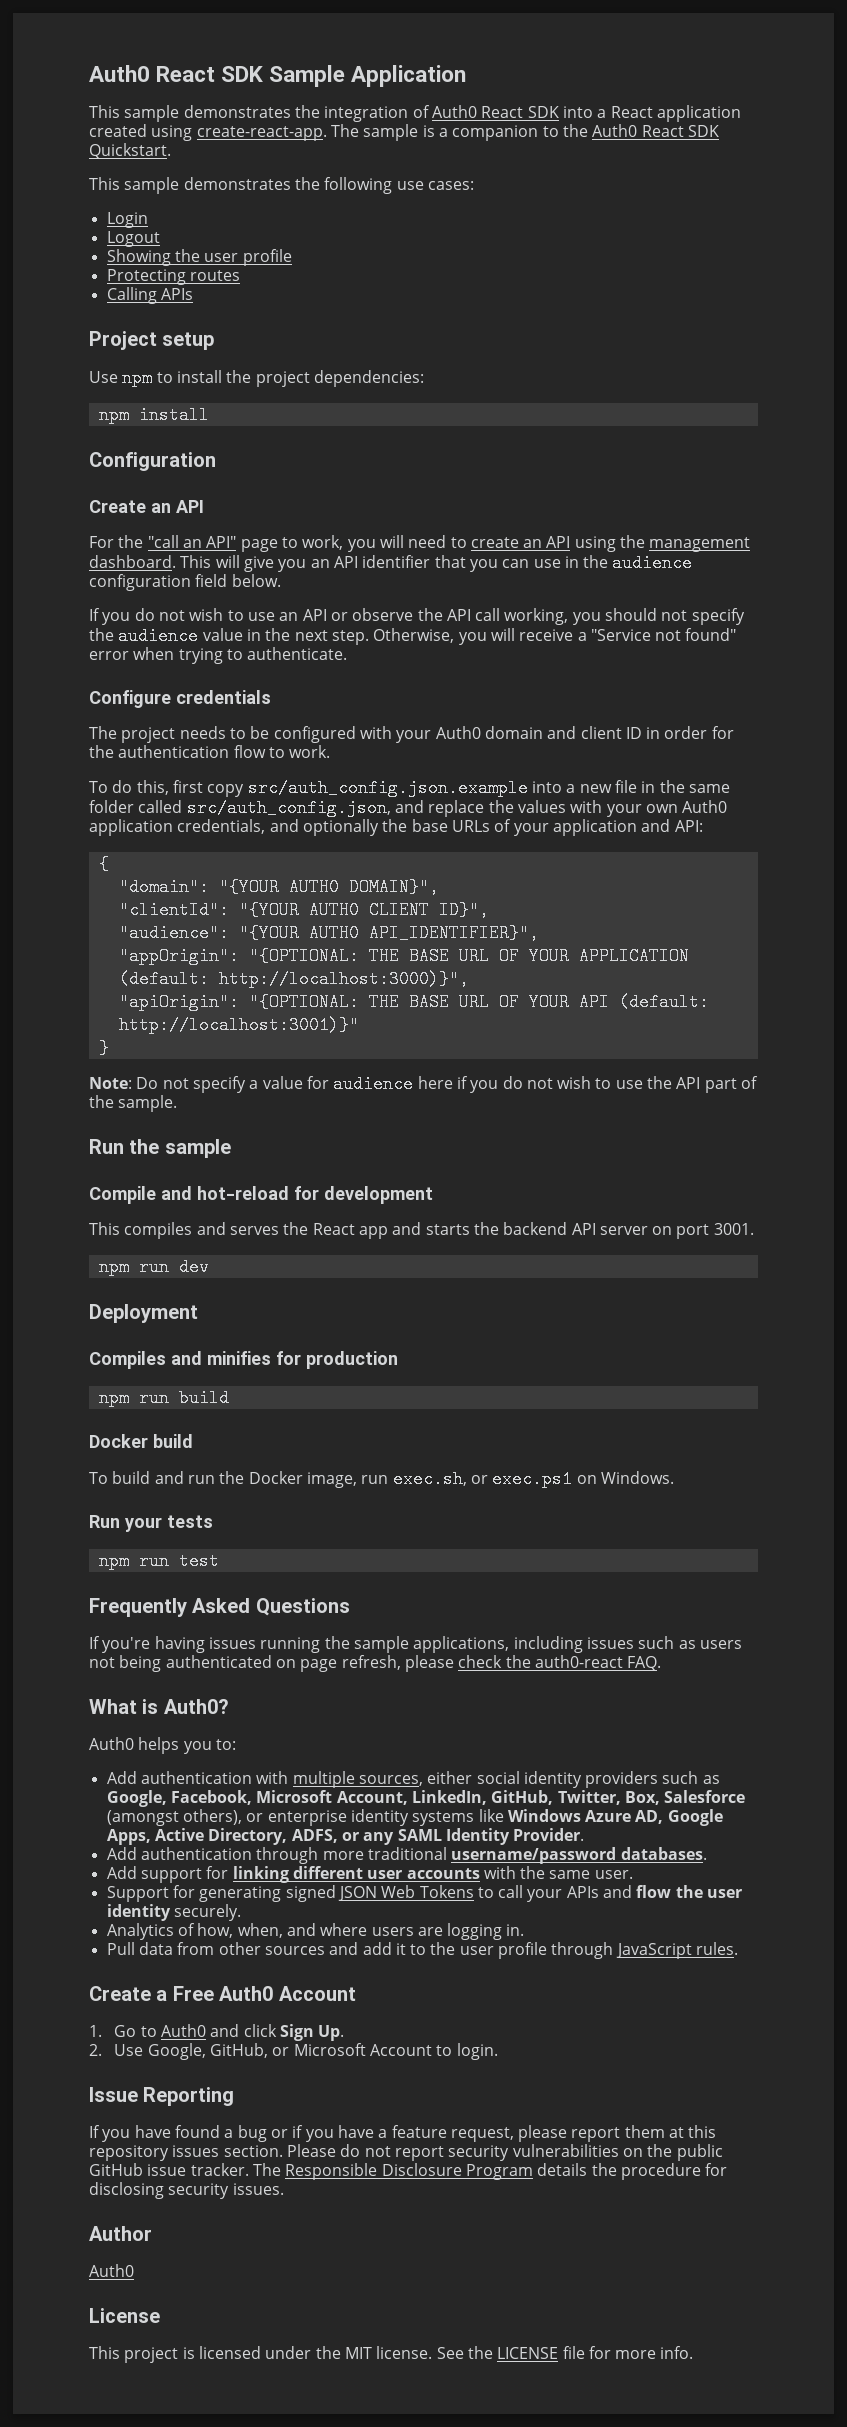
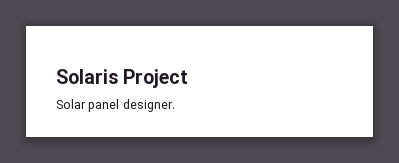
[89,65,467,87] [89,105,741,122] [89,124,719,141] [89,143,171,159] [89,177,474,194] [106,212,148,228] [106,231,160,247] [106,249,292,266] [106,269,240,285] [106,287,193,304] [89,331,215,350] [89,369,424,387] [98,406,209,424] [89,452,216,471] [89,500,204,513] [89,535,751,552] [89,554,693,572] [89,574,281,591] [89,608,745,625] [89,627,737,645] [89,647,348,664] [89,690,271,708] [89,726,734,743] [89,745,331,758] [89,779,730,797] [89,799,728,817] [89,819,703,836] [98,855,109,873] [118,878,439,896] [118,901,489,919] [118,924,539,942] [118,947,689,965] [118,970,469,988] [118,993,709,1011] [118,1016,359,1034] [98,1039,109,1057] [89,1075,759,1093] [89,1095,178,1112] [89,1139,231,1158] [89,1186,433,1204] [89,1222,754,1239] [98,1258,209,1276] [89,1304,198,1323] [89,1351,398,1369] [98,1389,229,1407] [89,1434,193,1448] [89,1470,674,1488] [89,1515,213,1532] [98,1552,219,1570] [89,1598,350,1617] [89,1636,742,1653] [89,1655,662,1672] [89,1699,229,1714] [89,1737,236,1754] [106,1771,720,1788] [106,1790,746,1807] [106,1809,723,1826] [106,1828,585,1845] [106,1847,707,1864] [106,1866,633,1883] [106,1885,743,1902] [106,1904,241,1921] [106,1923,525,1940] [106,1942,739,1959] [89,1986,356,2001] [89,2024,345,2041] [89,2043,498,2060] [89,2087,235,2106] [89,2125,717,2142] [89,2144,723,2161] [89,2163,728,2180] [89,2182,284,2199] [89,2226,152,2241] [89,2264,134,2277] [89,2308,160,2323] [89,2346,694,2363] Auth0 React SDK Sample Application // This sample demonstrates the integration of Auth0 React SDK into a React application created using create-react-app. The sample is a companion to the Auth0 React SDK Quickstart. // This sample demonstrates the following use cases: // Login // Logout // Showing the user profile // Protecting routes // Calling APIs // Project setup // Use npm to install the project dependencies: // npm install // Configuration // Create an API // For the "call an API" page to work, you will need to create an API using the management dashboard. This will give you an API identifier that you can use in the audience configuration field below. // If you do not wish to use an API or observe the API call working, you should not specify the audience value in the next step. Otherwise, you will receive a "Service not found" error when trying to authenticate. // Configure credentials // The project needs to be configured with your Auth0 domain and client ID in order for the authentication flow to work. // To do this, first copy src/auth_config.json.example into a new file in the same folder called src/auth_config.json, and replace the values with your own Auth0 application credentials, and optionally the base URLs of your application and API: // { // "domain": "{YOUR AUTH0 DOMAIN}", // "clientId": "{YOUR AUTH0 CLIENT ID}", // "audience": "{YOUR AUTH0 API_IDENTIFIER}", // "appOrigin": "{OPTIONAL: THE BASE URL OF YOUR APPLICATION (default: http://localhost:3000)}", // "apiOrigin": "{OPTIONAL: THE BASE URL OF YOUR API (default: http://localhost:3001)}" // } // Note: Do not specify a value for audience here if you do not wish to use the API part of the sample. // Run the sample // Compile and hot-reload for development // This compiles and serves the React app and starts the backend API server on port 3001. // npm run dev // Deployment // Compiles and minifies for production // npm run build // Docker build // To build and run the Docker image, run exec.sh, or exec.ps1 on Windows. // Run your tests // npm run test // Frequently Asked Questions // If you're having issues running the sample applications, including issues such as users not being authenticated on page refresh, please check the auth0-react FAQ. // What is Auth0? // Auth0 helps you to: // Add authentication with multiple sources, either social identity providers such as Google, Facebook, Microsoft Account, LinkedIn, GitHub, Twitter, Box, Salesforce (amongst others), or enterprise identity systems like Windows Azure AD, Google Apps, Active Directory, ADFS, or any SAML Identity Provider. // Add authentication through more traditional username/password databases. // Add support for linking different user accounts with the same user. // Support for generating signed JSON Web Tokens to call your APIs and flow the user identity securely. // Analytics of how, when, and where users are logging in. // Pull data from other sources and add it to the user profile through JavaScript rules. // Create a Free Auth0 Account // 1. Go to Auth0 and click Sign Up. // 2. Use Google, GitHub, or Microsoft Account to login. // Issue Reporting // If you have found a bug or if you have a feature request, please report them at this repository issues section. Please do not report security vulnerabilities on the public GitHub issue tracker. The Responsible Disclosure Program details the procedure for disclosing security issues. // Author // Auth0 // License // This project is licensed under the MIT license. See the LICENSE file for more info. -> [56,69,189,88] [56,99,175,112] Solaris Project // Solar panel designer.

